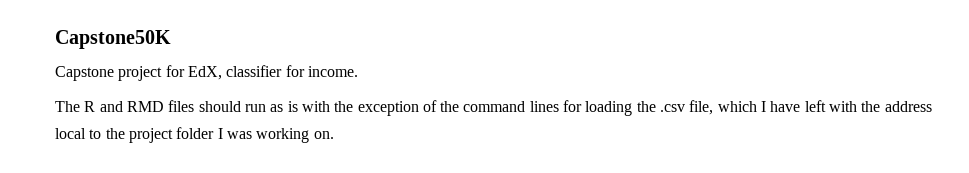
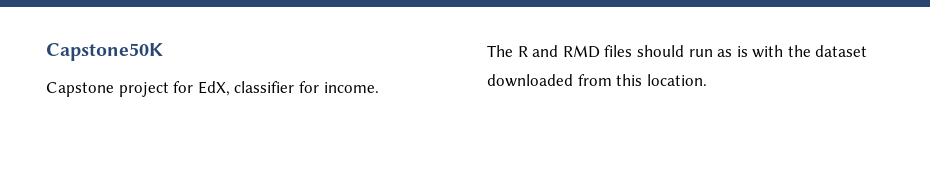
[357,100,932,116] [55,127,334,143] exception of the command lines for loading the .csv file, which I have left with the address local to the project folder I was working on. -> [815,45,868,57] [487,74,707,87] dataset downloaded from this location.

